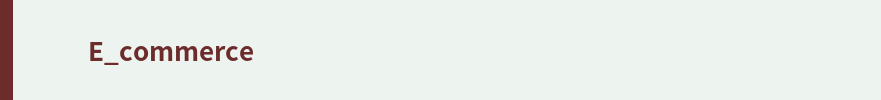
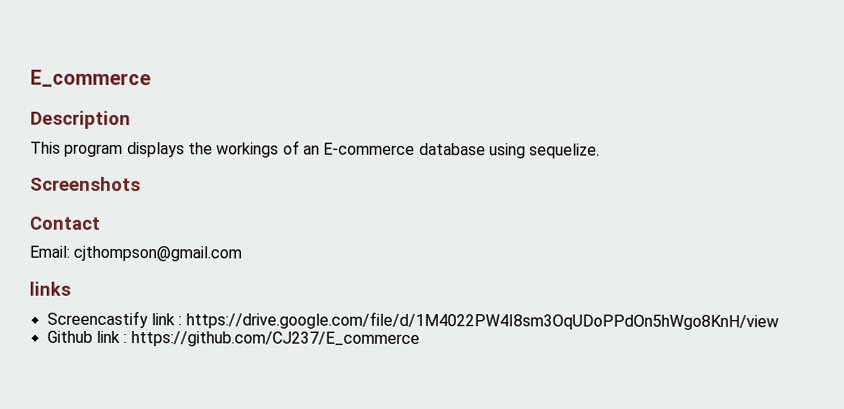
(254, 53) none -> [30,110,131,130] [30,140,601,159] [30,176,141,192] [29,216,100,230] [29,245,243,262] [29,281,71,296] [46,310,779,331] [46,330,420,347] // Description // This program displays the workings of an E-commerce database using sequelize. // Screenshots // Contact // Email: cjthompson@gmail.com // links // Screencastify link : https://drive.google.com/file/d/1M4022PW4I8sm3OqUDoPPdOn5hWgo8KnH/view // Github link : https://github.com/CJ237/E_commerce

